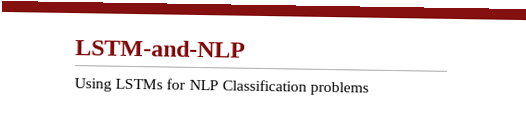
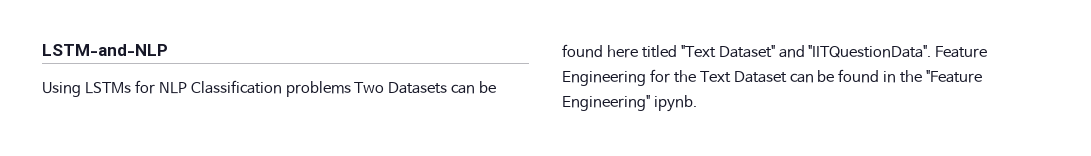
(369, 88) none -> [354,81,497,94] [562,44,988,58] [562,69,983,86] [562,95,697,112] Two Datasets can be found here titled "Text Dataset" and "IITQuestionData". Feature Engineering for the Text Dataset can be found in the "Feature Engineering" ipynb.

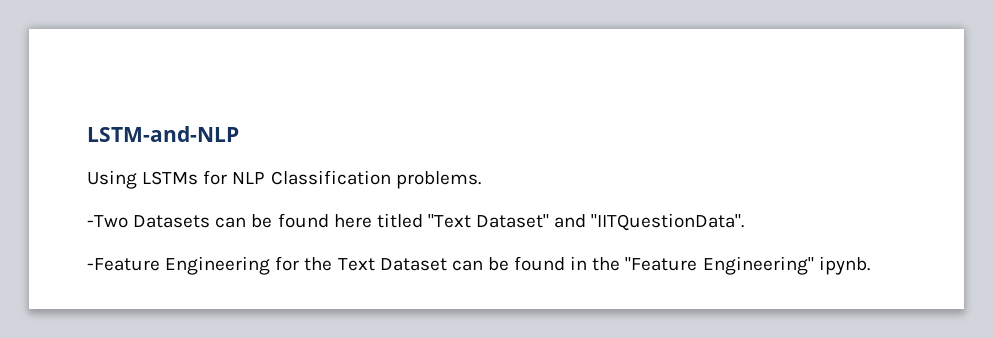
[285,81,385,97] problems Two -> [395,171,481,189] [87,215,128,228] problems. // -Two
[935,46,988,58] Feature -> [87,258,160,271] // -Feature

